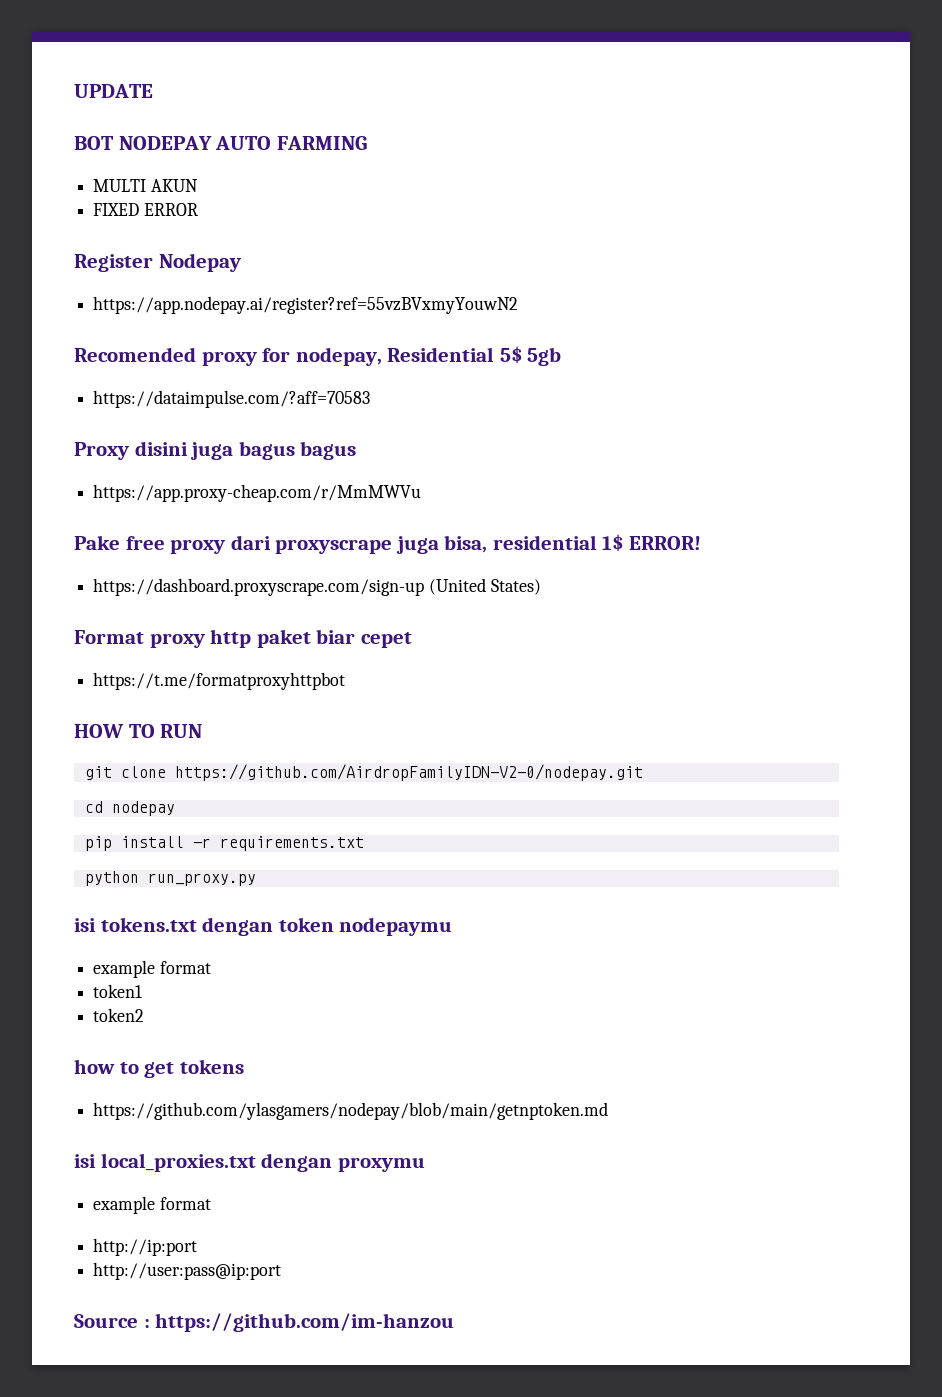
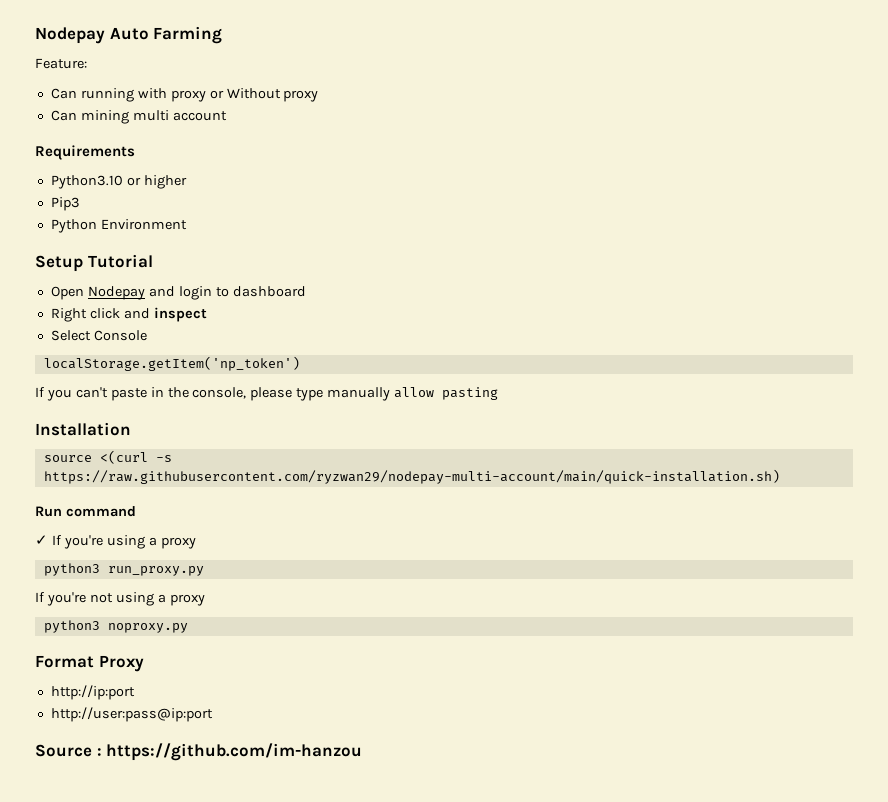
[74,84,153,98] [74,136,367,150] [93,179,198,192] [93,203,198,216] [74,253,241,272] [93,296,519,314] [74,346,562,366] [93,390,371,408] [74,441,357,460] [93,484,422,502] [74,534,701,554] [93,578,541,596] [74,629,412,648] [93,672,346,690] [74,724,203,738] [84,764,643,781] [84,801,175,816] [84,836,364,851] [84,871,256,886] [74,917,453,936] [93,960,211,978] [93,984,143,998] [93,1008,145,1022] [74,1059,244,1078] [93,1102,609,1120] [74,1153,425,1172] [93,1196,211,1214] UPDATE // BOT NODEPAY AUTO FARMING // MULTI AKUN // FIXED ERROR // Register Nodepay // https://app.nodepay.ai/register?ref=55vzBVxmyYouwN2 // Recomended proxy for nodepay, Residential 5$ 5gb // https://dataimpulse.com/?aff=70583 // Proxy disini juga bagus bagus // https://app.proxy-cheap.com/r/MmMWVu // Pake free proxy dari proxyscrape juga bisa, residential 1$ ERROR! // https://dashboard.proxyscrape.com/sign-up (United States) // Format proxy http paket biar cepet // https://t.me/formatproxyhttpbot // HOW TO RUN // git clone https://github.com/AirdropFamilyIDN-V2-0/nodepay.git // cd nodepay // pip install -r requirements.txt // python run_proxy.py // isi tokens.txt dengan token nodepaymu // example format // token1 // token2 // how to get tokens // https://github.com/ylasgamers/nodepay/blob/main/getnptoken.md // isi local_proxies.txt dengan proxymu // example format -> [35,26,223,44] [35,58,87,69] [50,88,319,102] [50,110,227,124] [35,145,135,160] [50,175,187,189] [50,197,80,211] [50,219,187,233] [35,254,153,272] [50,286,306,300] [50,307,207,322] [50,330,147,341] [43,356,300,371] [35,387,499,401] [35,422,131,436] [43,450,172,464] [43,469,780,484] [35,506,136,517] [35,535,196,549] [43,563,204,576] [35,592,205,606] [43,620,188,633] [35,655,144,672] Nodepay Auto Farming // Feature: // Can running with proxy or Without proxy // Can mining multi account // Requirements // Python3.10 or higher // Pip3 // Python Environment // Setup Tutorial // Open Nodepay and login to dashboard // Right click and inspect // Select Console // localStorage.getItem('np_token') // If you can't paste in the console, please type manually allow pasting // Installation // source <(curl -s https://raw.githubusercontent.com/ryzwan29/nodepay-multi-account/main/quick-installation.sh) // Run command // ✓ If you're using a proxy // python3 run_proxy.py // If you're not using a proxy // python3 noproxy.py // Format Proxy

